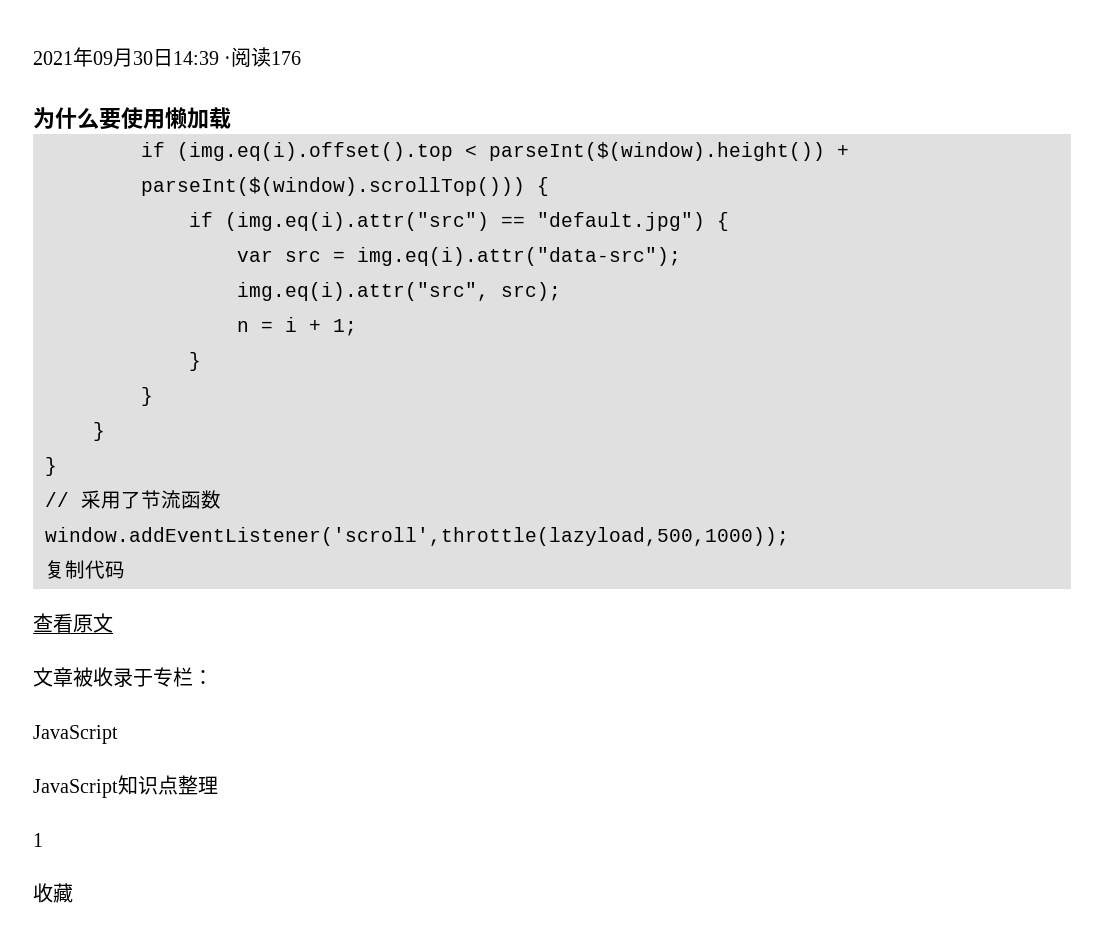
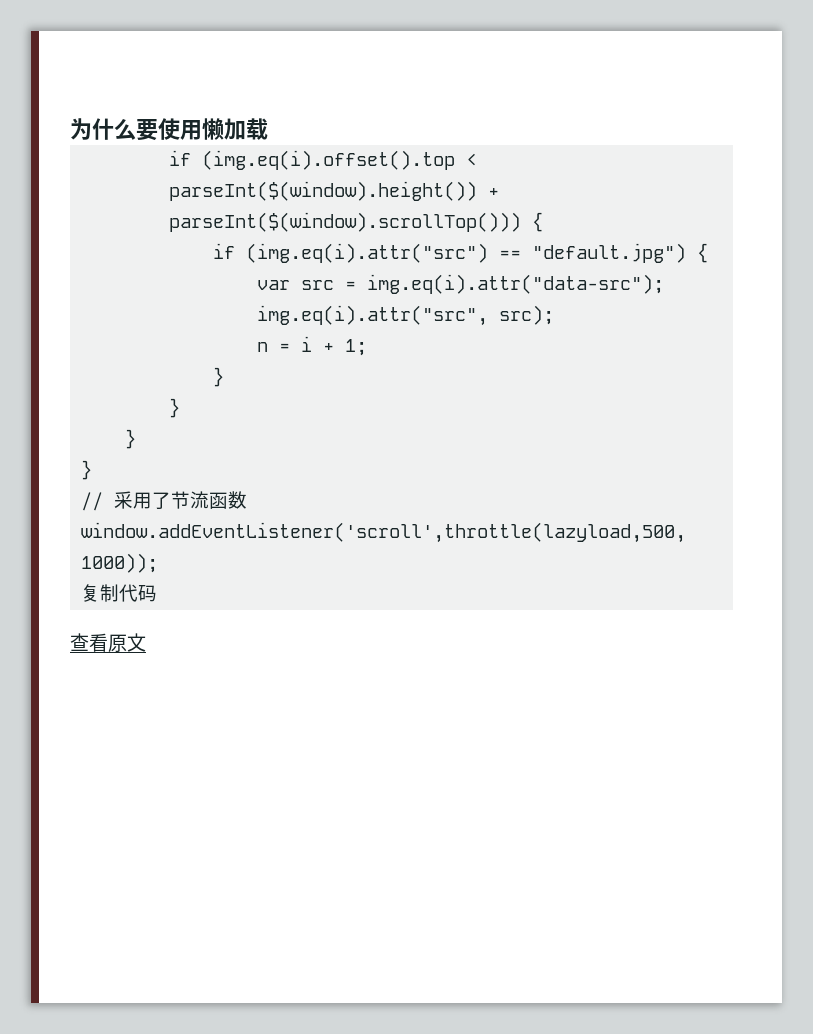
[33,47,302,67] 2021年09月30日14:39 ·阅读176 // -> (70, 129) none
[33,667,213,687] [33,725,118,744] [33,775,218,798] [33,833,43,847] [33,883,73,903] // 文章被收录于专栏： // JavaScript // JavaScript知识点整理 // 1 // 收藏 -> (146, 642) none

